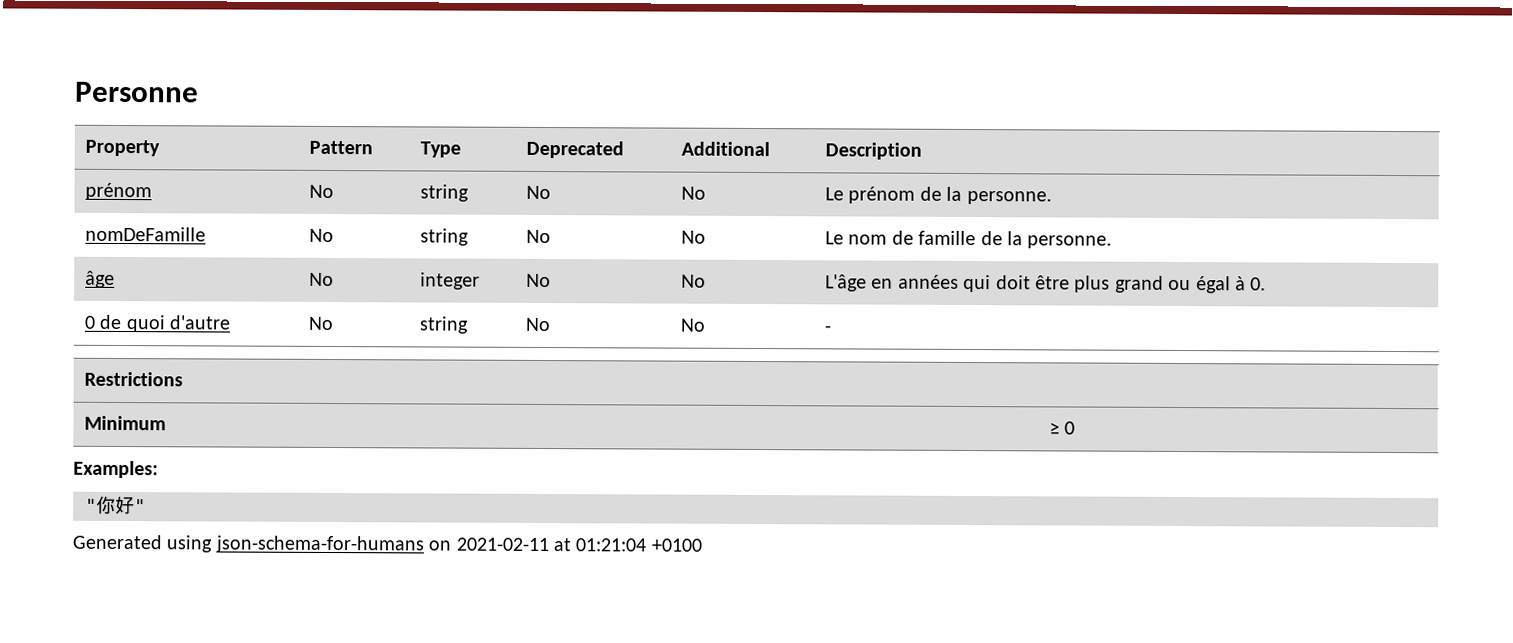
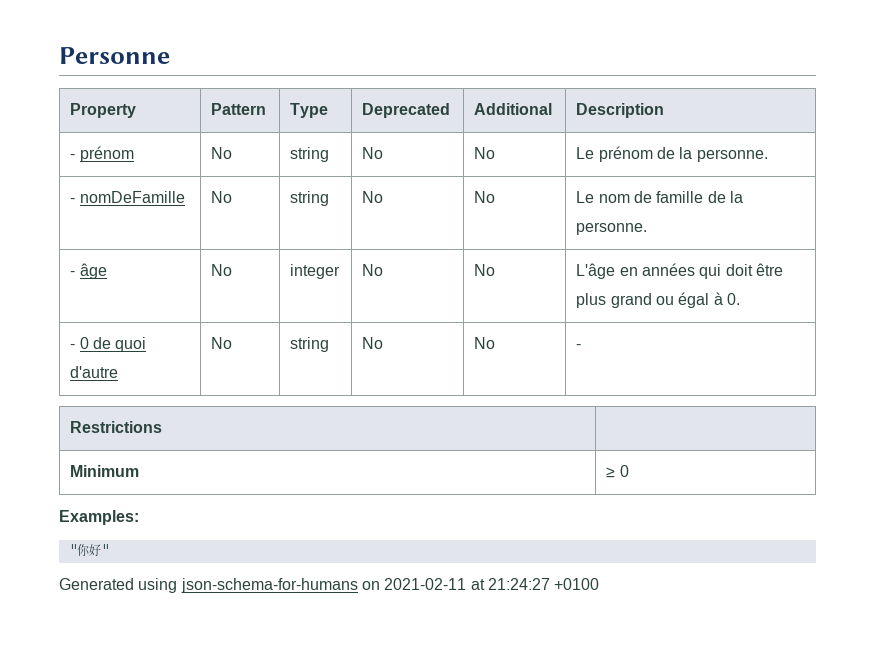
(922, 151) none -> [70,154,76,159] -
(1052, 197) none -> [70,198,76,203] -
(1113, 242) none -> [70,271,76,276] -
(1267, 284) none -> [70,344,76,349] -
[575,538,647,552] 01:21:04 -> [487,578,550,590] 21:24:27

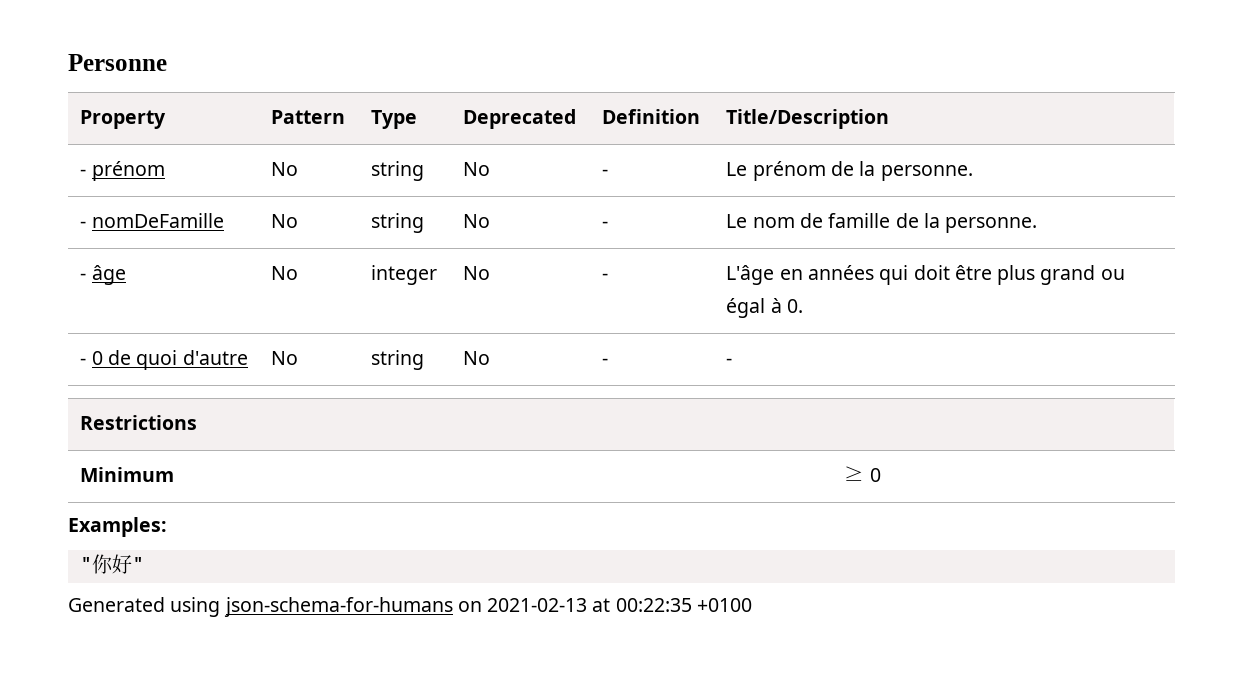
[474,103,553,115] [576,103,665,118] Additional | Description -> [602,109,701,124] [726,109,890,129] Definition | Title/Description
[474,147,496,159] No -> [602,169,609,176] -
[474,191,496,203] No -> [602,221,609,228] -
[474,264,496,276] No -> [602,273,609,280] -
[474,337,496,349] No -> [602,358,609,365] -
[384,578,550,590] 2021-02-11 at 21:24:27 -> [487,598,692,612] 2021-02-13 at 00:22:35

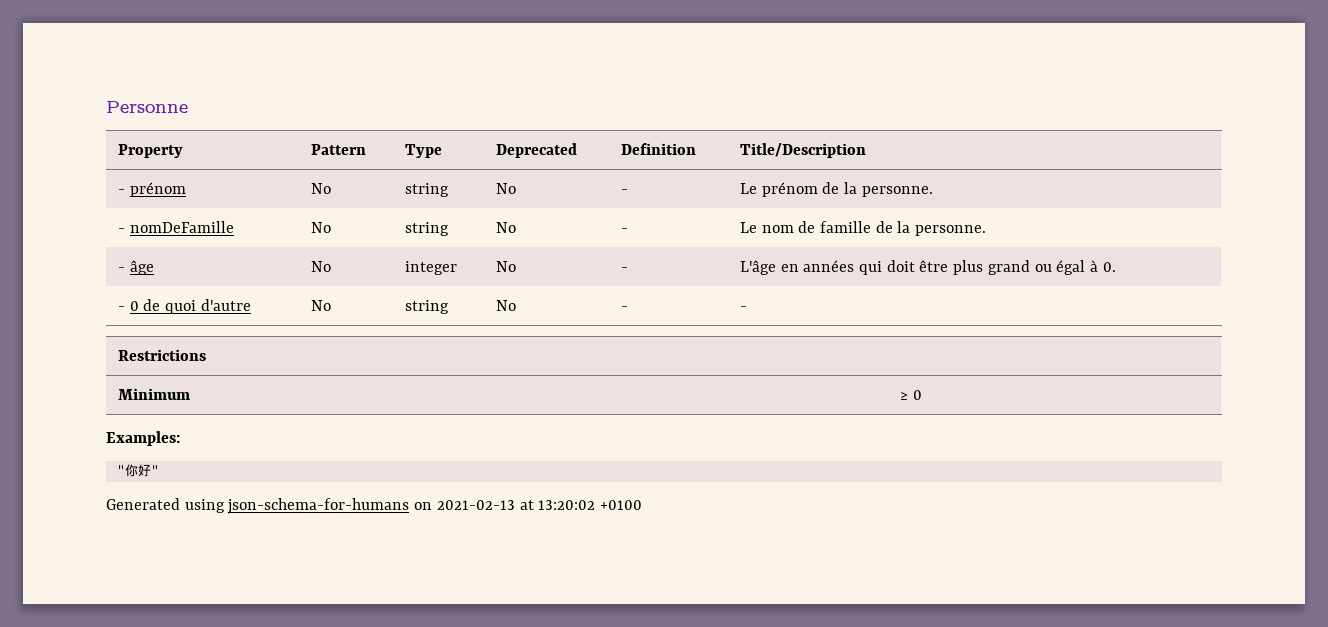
[615,598,692,612] 00:22:35 -> [538,500,596,510] 13:20:02

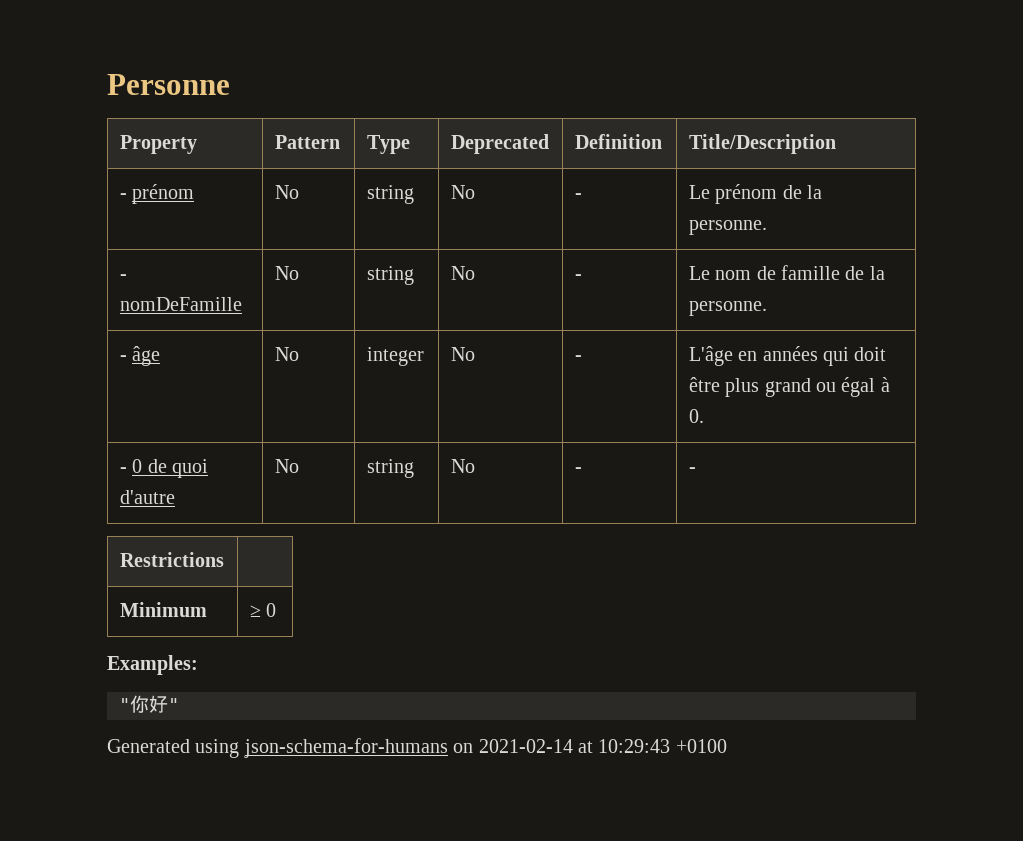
[436,500,596,510] 2021-02-13 at 13:20:02 -> [478,739,671,753] 2021-02-14 at 10:29:43

